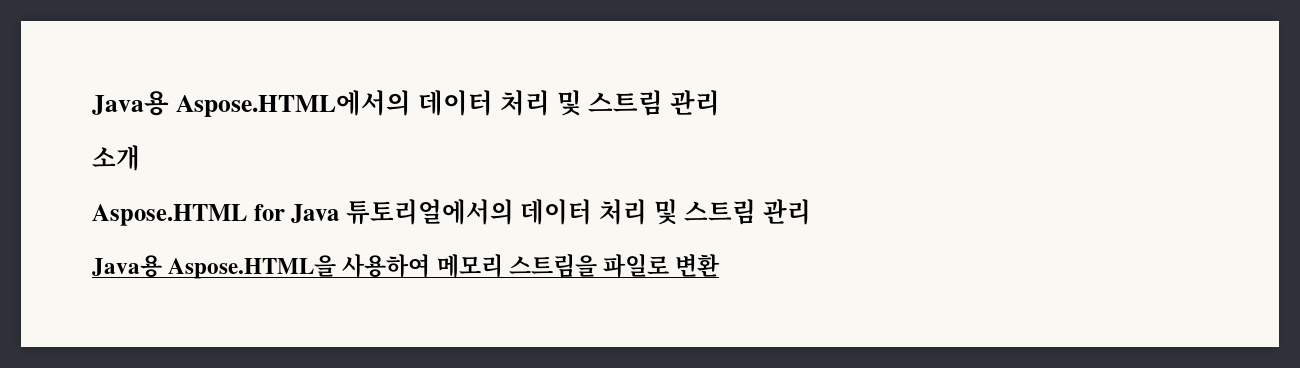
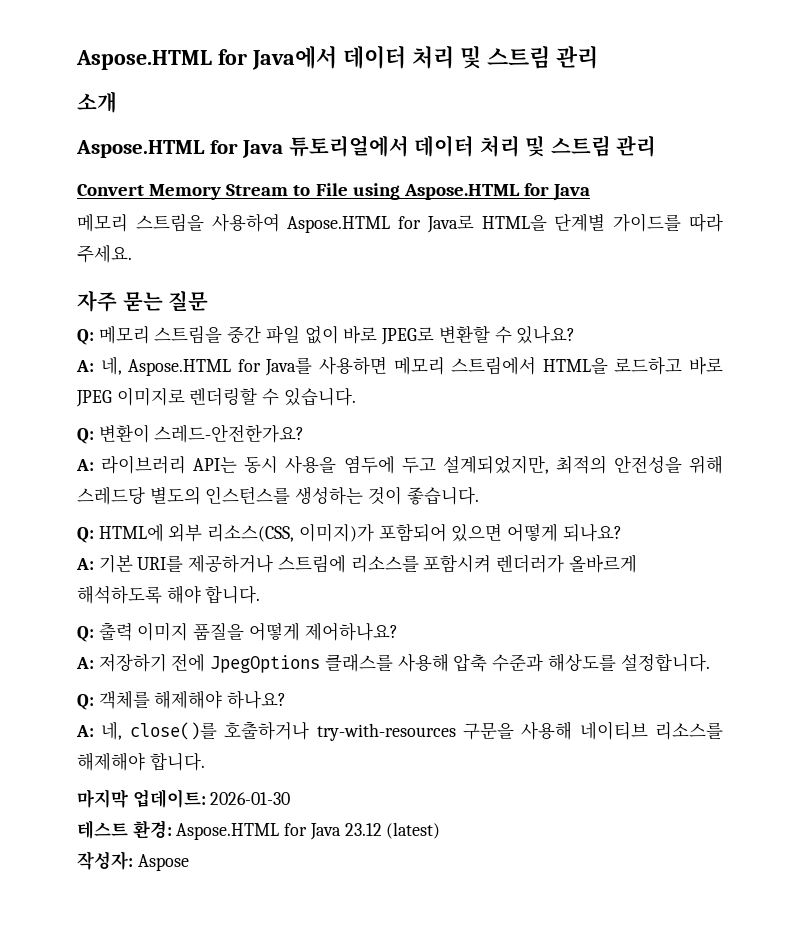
[92,90,411,117] Java용 Aspose.HTML에서의 -> [76,46,337,70] Aspose.HTML for Java에서
[345,199,811,225] [92,253,721,279] 튜토리얼에서의 데이터 처리 및 스트림 관리 // Java용 Aspose.HTML을 사용하여 메모리 스트림을 파일로 변환 -> [288,135,657,157] [77,183,591,201] [77,213,723,233] [77,245,132,263] [77,290,209,312] [77,325,576,345] [76,356,724,376] [76,387,356,407] [77,424,305,444] [76,455,724,474] [77,486,479,505] [77,523,622,543] [76,554,637,573] [77,585,261,604] [77,622,398,642] [76,653,710,673] [77,690,287,710] [76,721,723,741] [77,752,205,771] [77,789,291,808] [77,820,441,840] [77,851,189,871] 튜토리얼에서 데이터 처리 및 스트림 관리 // Convert Memory Stream to File using Aspose.HTML for Java // 메모리 스트림을 사용하여 Aspose.HTML for Java로 HTML을 단계별 가이드를 따라 주세요. // 자주 묻는 질문 // Q: 메모리 스트림을 중간 파일 없이 바로 JPEG로 변환할 수 있나요? // A: 네, Aspose.HTML for Java를 사용하면 메모리 스트림에서 HTML을 로드하고 바로 JPEG 이미지로 렌더링할 수 있습니다. // Q: 변환이 스레드‑안전한가요? // A: 라이브러리 API는 동시 사용을 염두에 두고 설계되었지만, 최적의 안전성을 위해 스레드당 별도의 인스턴스를 생성하는 것이 좋습니다. // Q: HTML에 외부 리소스(CSS, 이미지)가 포함되어 있으면 어떻게 되나요? // A: 기본 URI를 제공하거나 스트림에 리소스를 포함시켜 렌더러가 올바르게 해석하도록 해야 합니다. // Q: 출력 이미지 품질을 어떻게 제어하나요? // A: 저장하기 전에 JpegOptions 클래스를 사용해 압축 수준과 해상도를 설정합니다. // Q: 객체를 해제해야 하나요? // A: 네, close()를 호출하거나 try‑with‑resources 구문을 사용해 네이티브 리소스를 해제해야 합니다. // 마지막 업데이트: 2026-01-30 // 테스트 환경: Aspose.HTML for Java 23.12 (latest) // 작성자: Aspose

